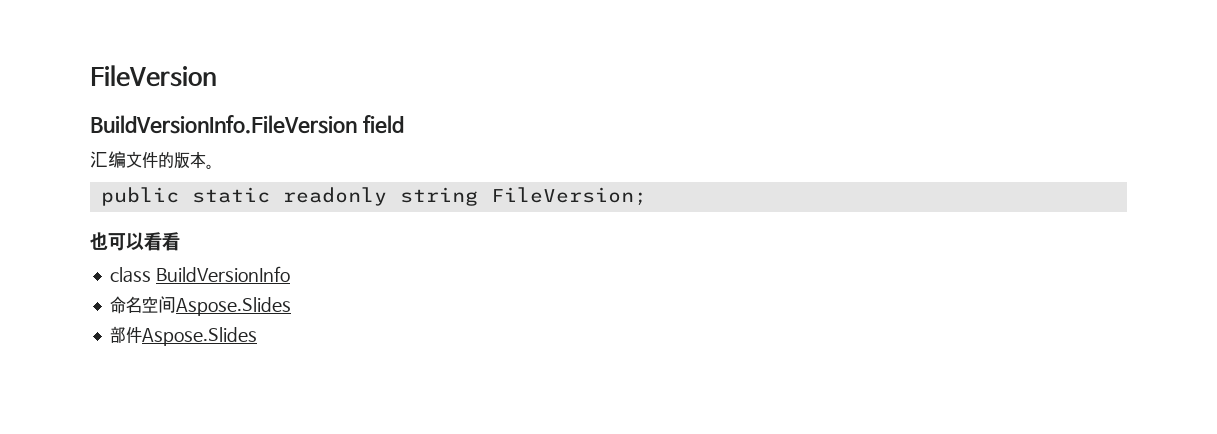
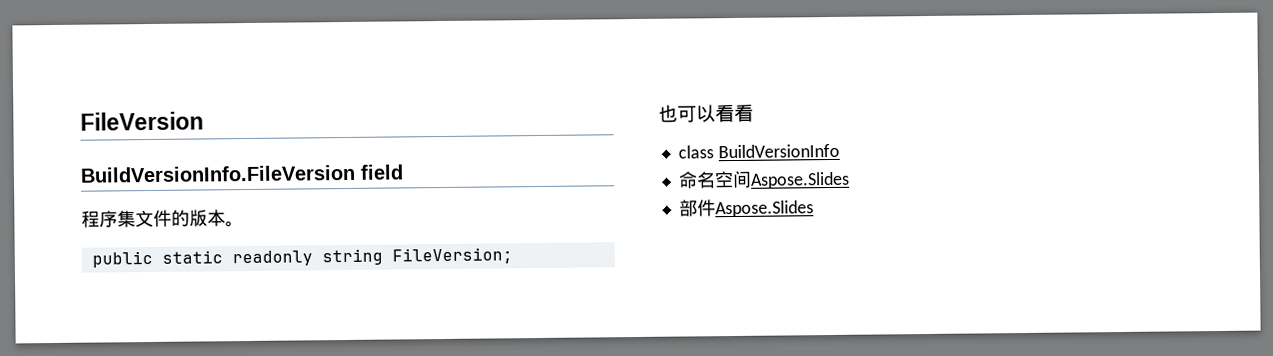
[90,151,126,168] 汇编 -> [81,210,136,228] 程序集

